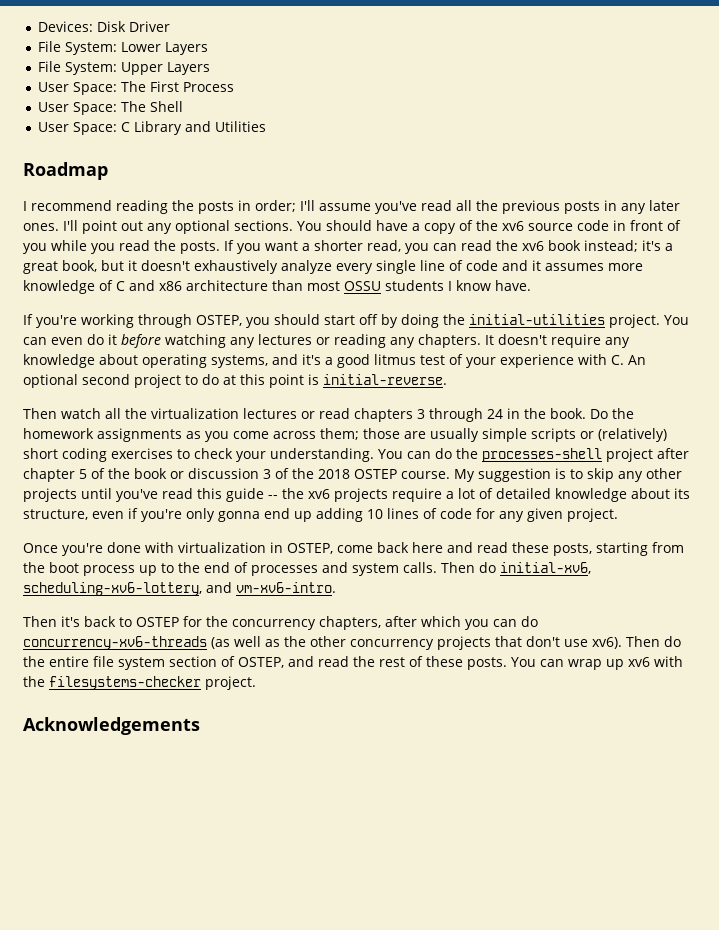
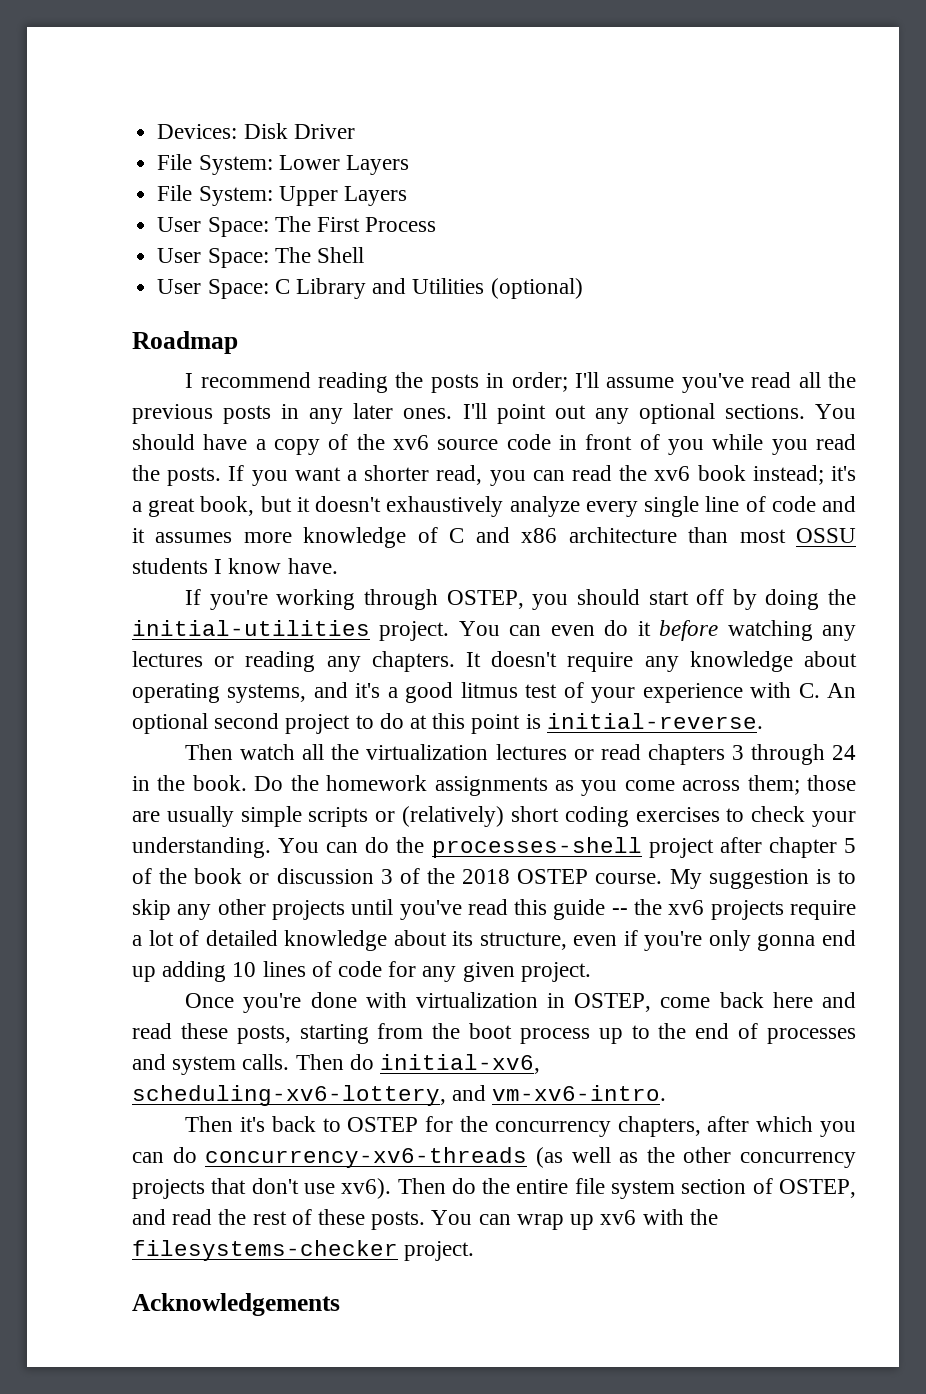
(266, 126) none -> [490,278,583,299] (optional)

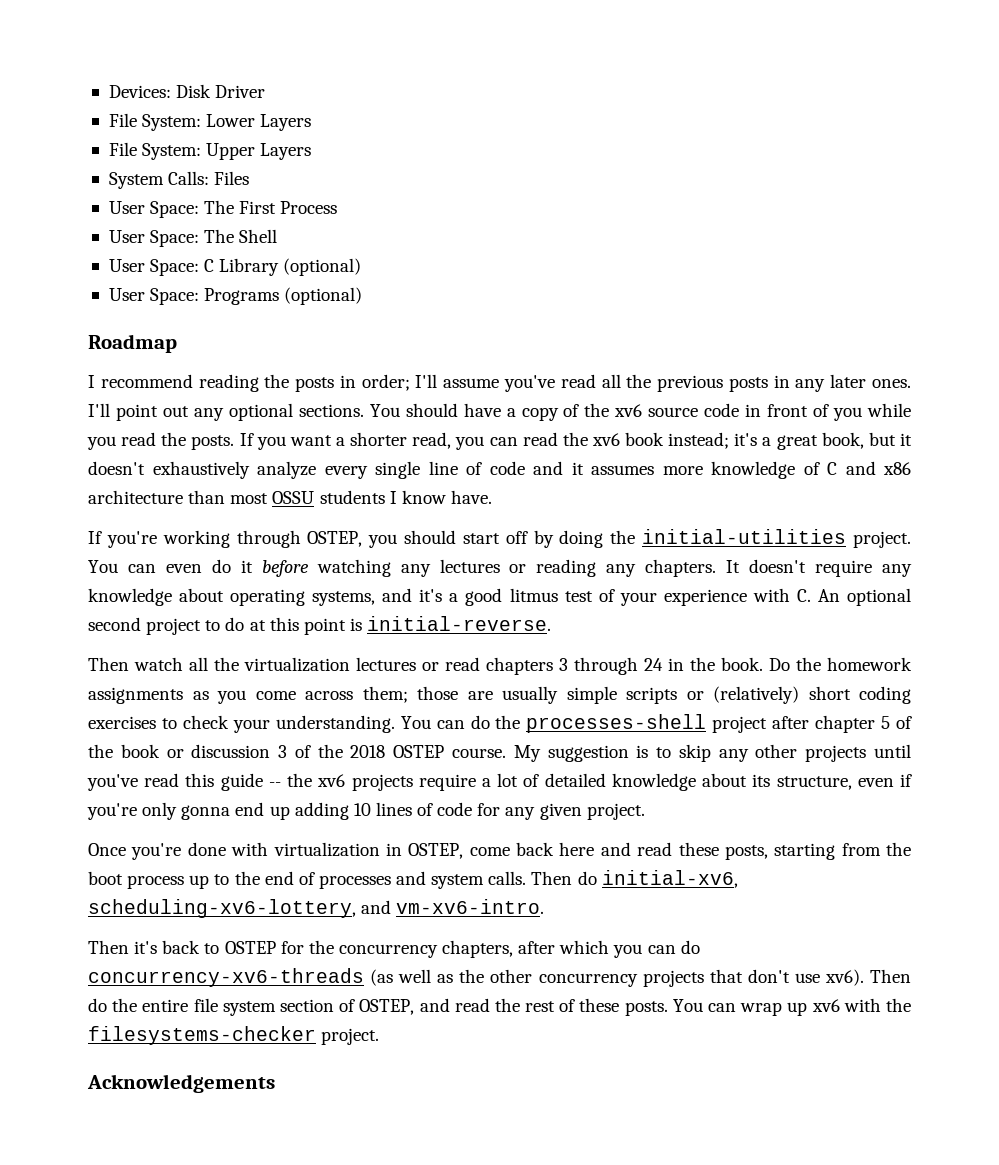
(407, 196) none -> [108,171,250,189] // System Calls: Files
[372,278,485,294] and Utilities -> [283,258,362,276] [108,288,280,305] (optional) // User Space: Programs

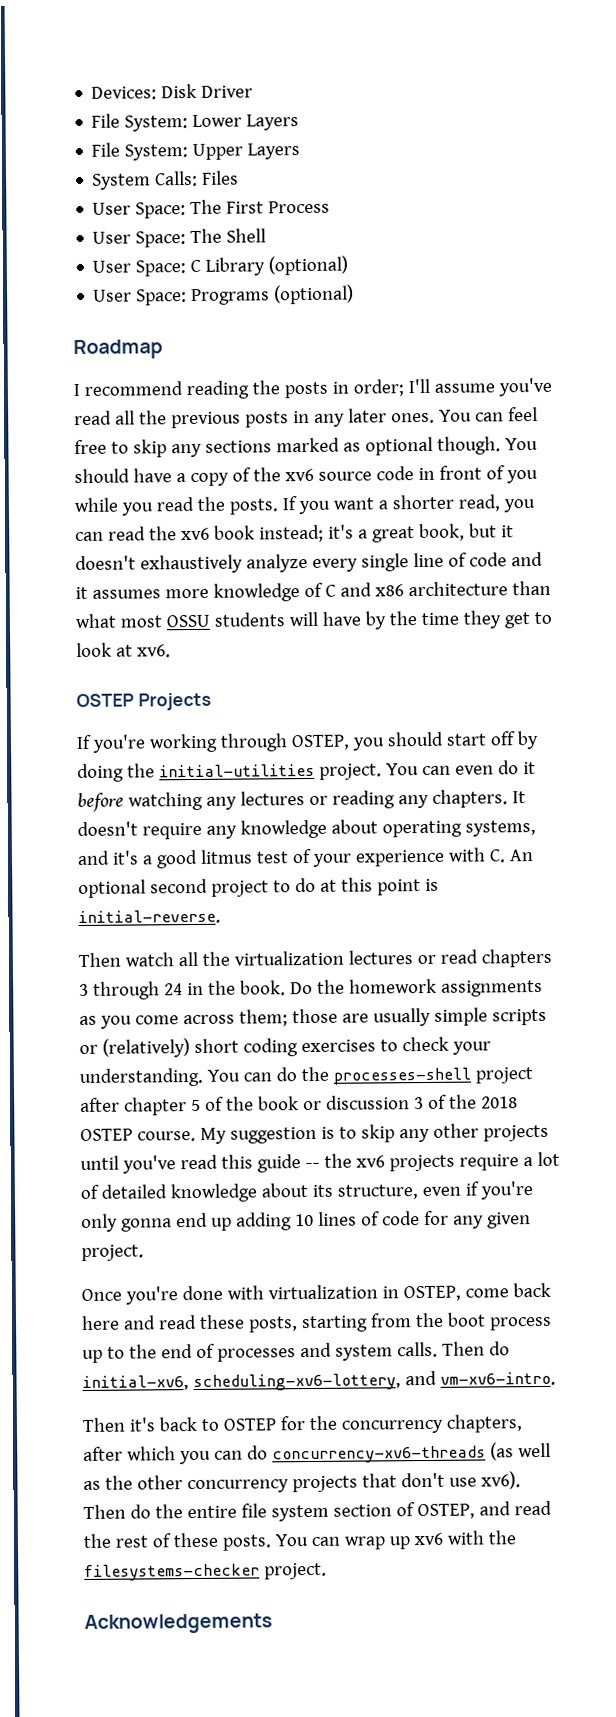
[88,403,364,421] I'll point out any optional sections. -> [438,406,538,422] [74,436,501,458] You can feel free to skip any sections marked as optional though.
(226, 497) none -> [75,613,116,629] what
[389,490,492,504] I know have. -> [288,610,552,630] [76,642,171,658] [76,692,211,711] will have by the time they get to look at xv6. // OSTEP Projects

